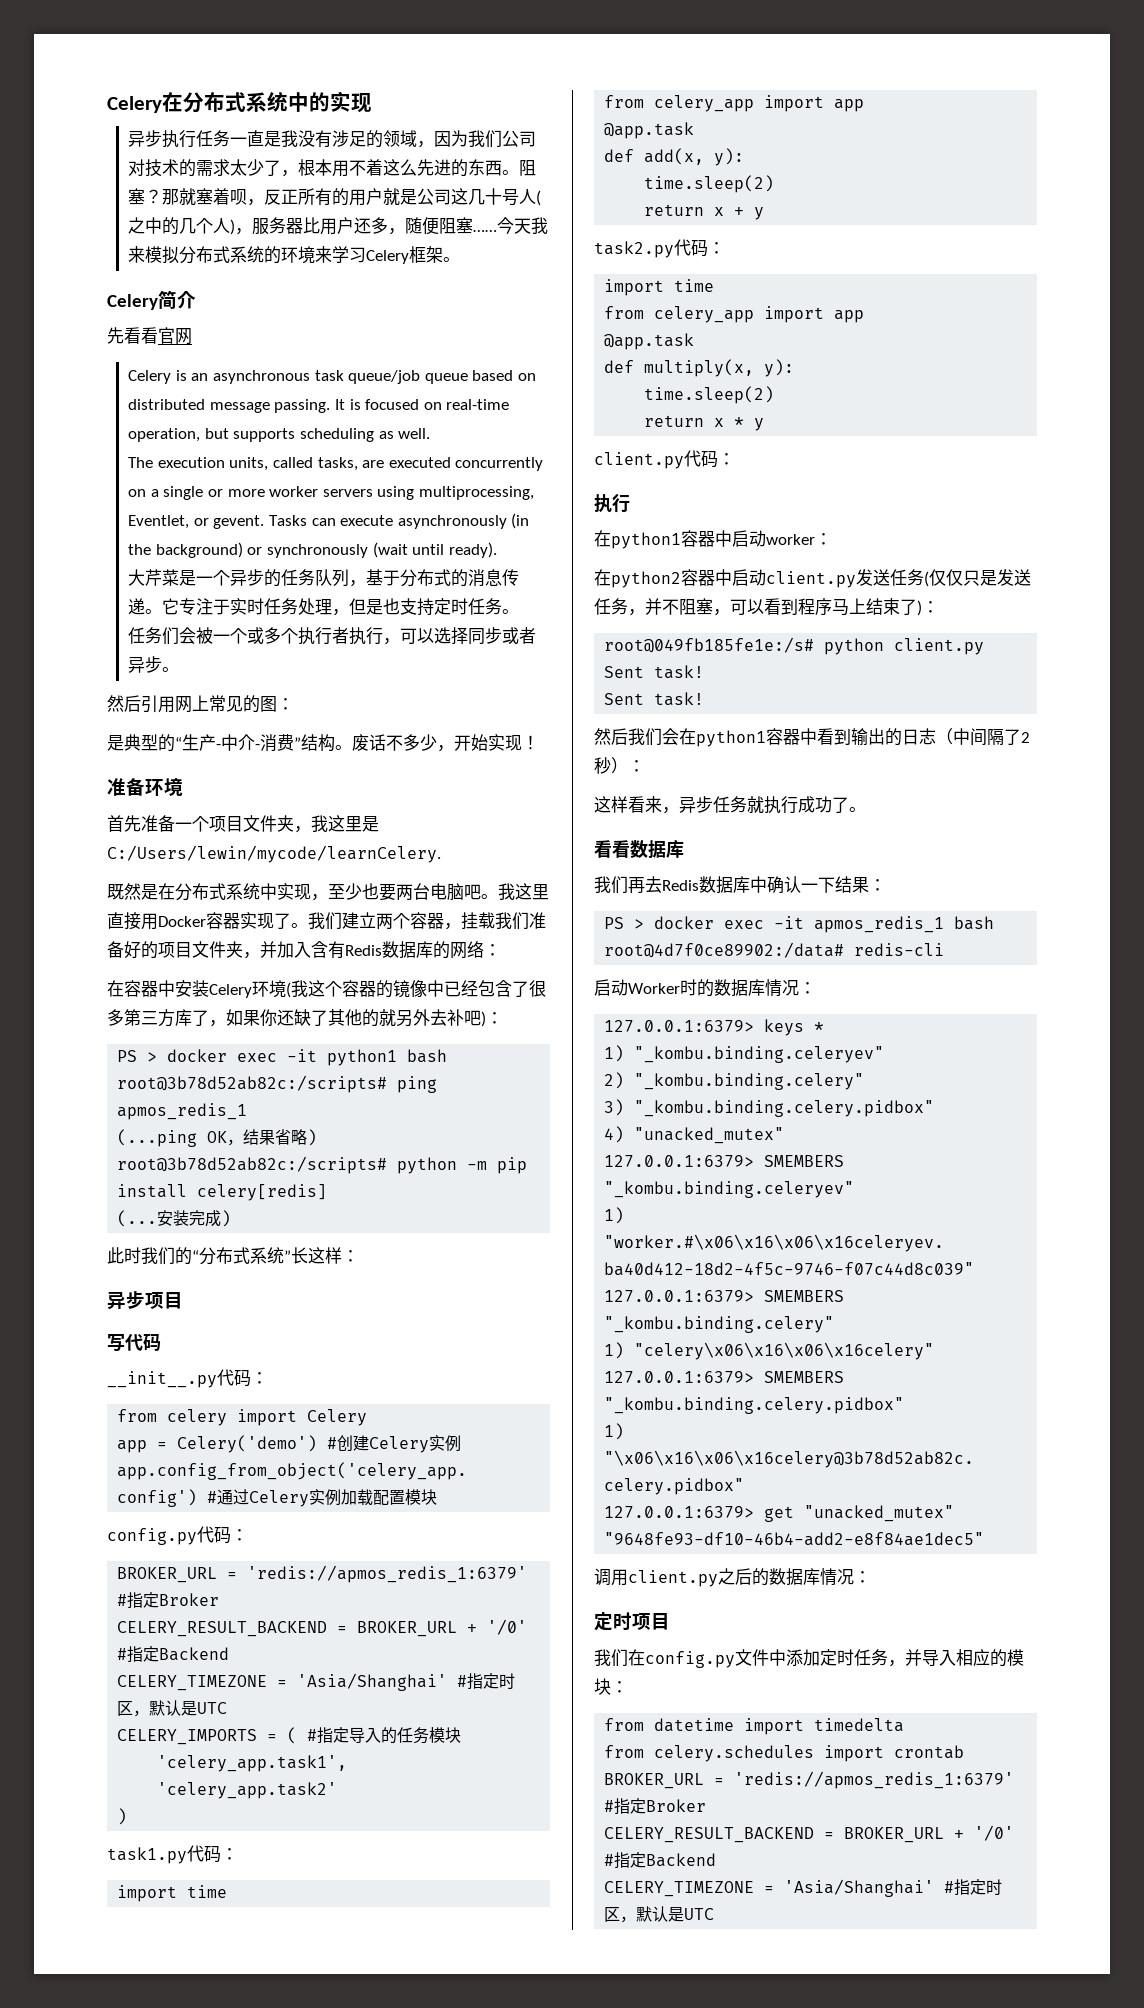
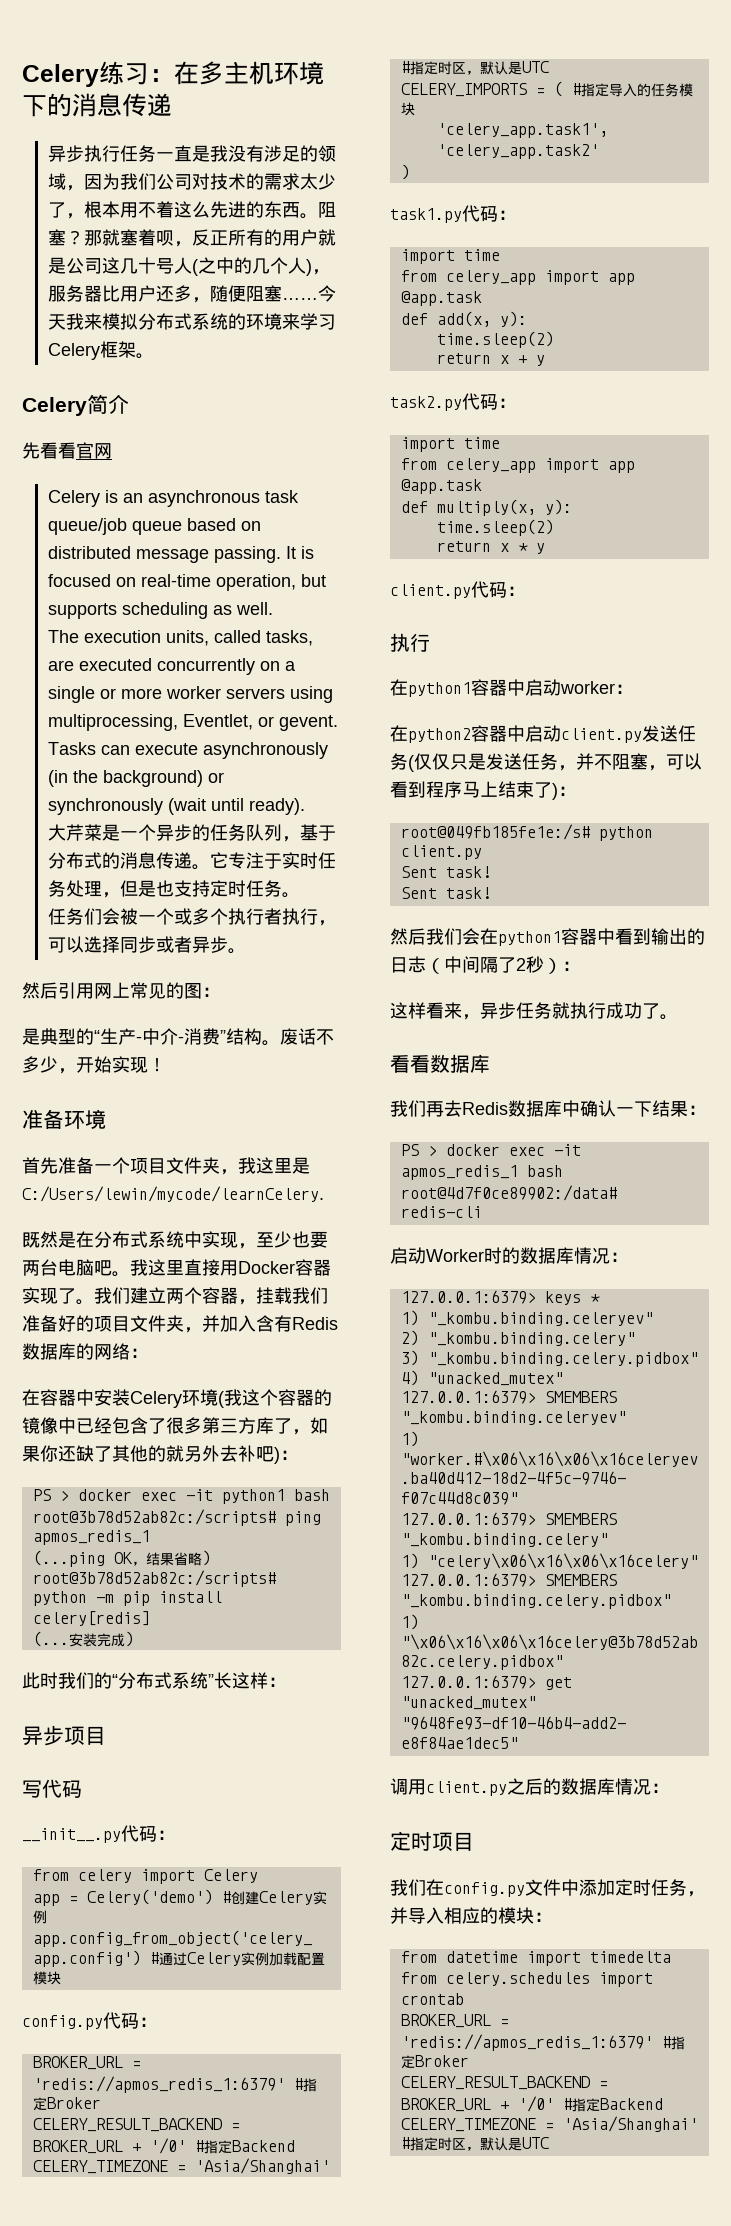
[107,91,372,113] Celery在分布式系统中的实现 -> [22,61,324,87] [22,93,172,117] Celery练习：在多主机环境下的消息传递

